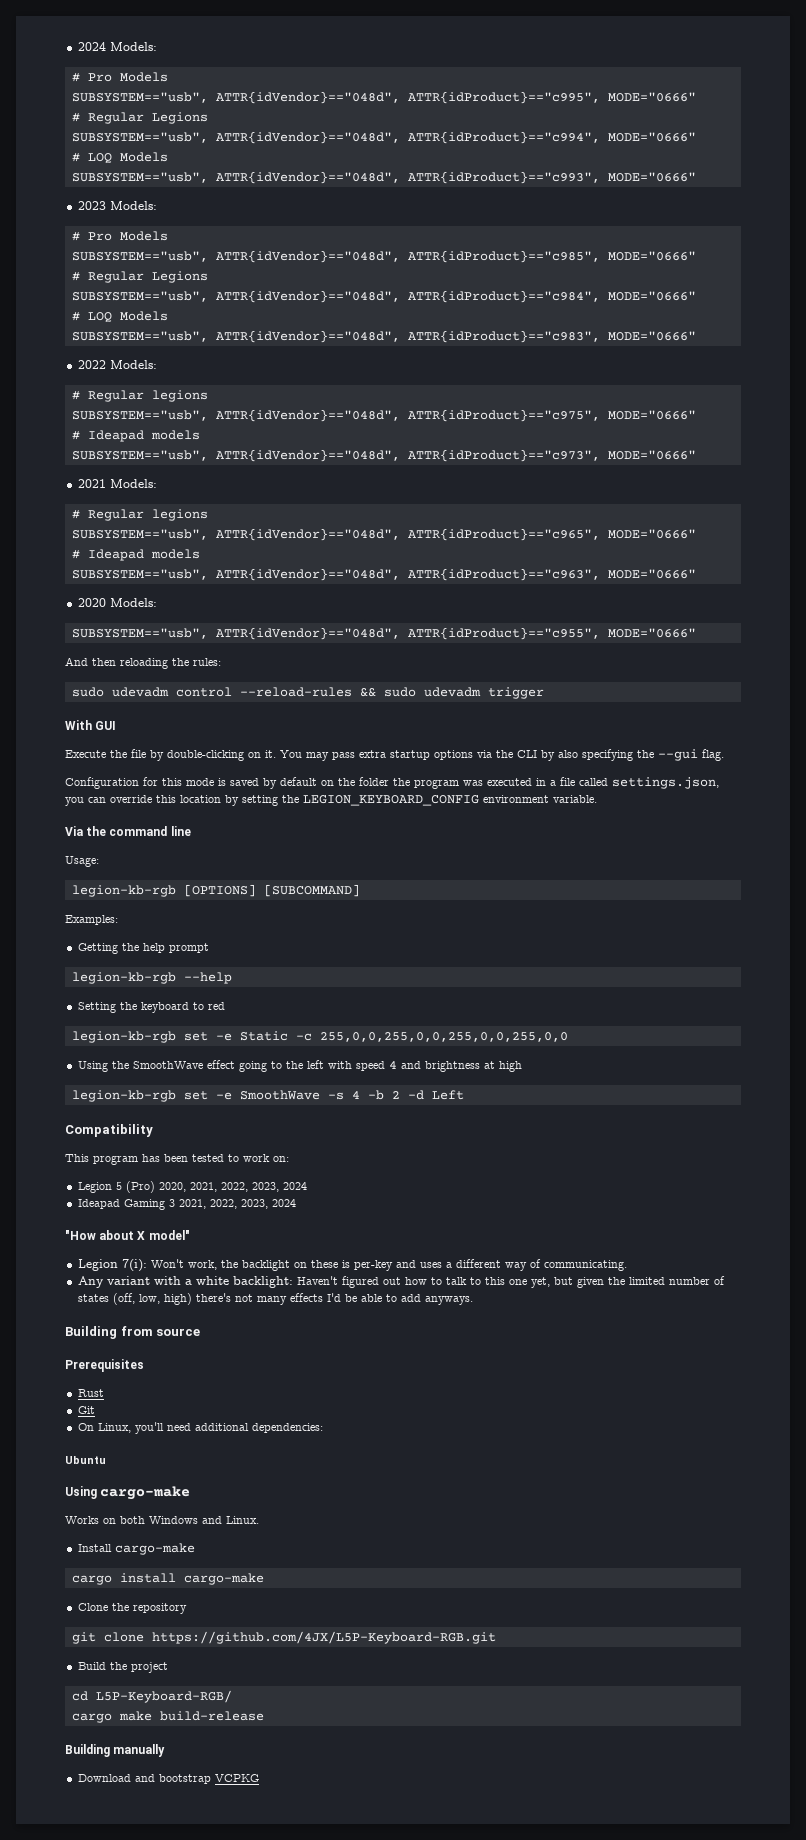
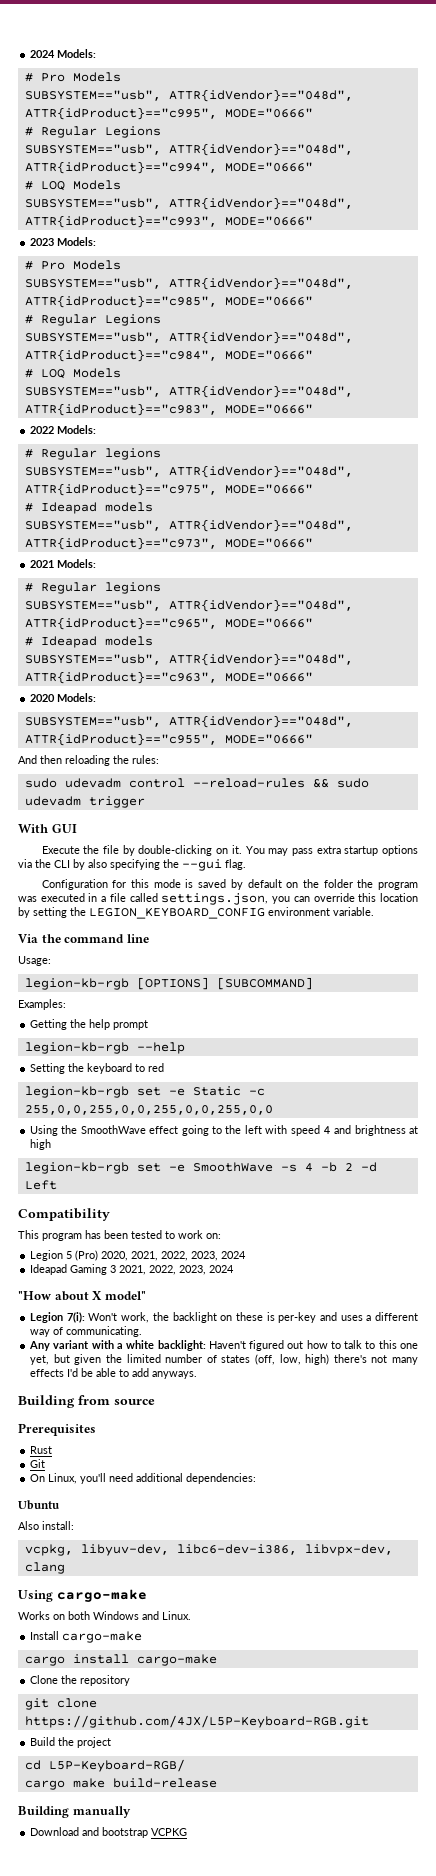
(106, 1460) none -> [18,1521,74,1530] [24,1544,393,1556] [24,1562,65,1574] // Also install: // vcpkg, libyuv-dev, libc6-dev-i386, libvpx-dev, clang

